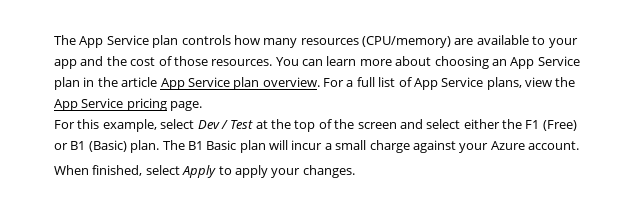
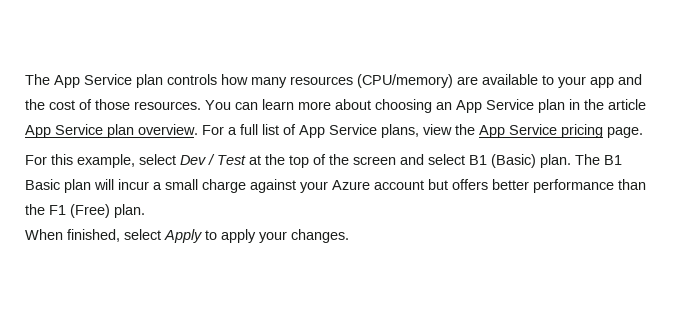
[463,119,577,131] [54,143,68,150] either the F1 (Free) or -> (465, 159) none
[528,141,579,150] account. -> [374,179,646,193] [25,204,145,218] account but offers better performance than the F1 (Free) plan.

